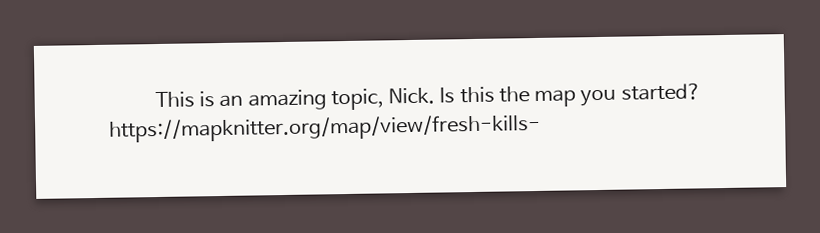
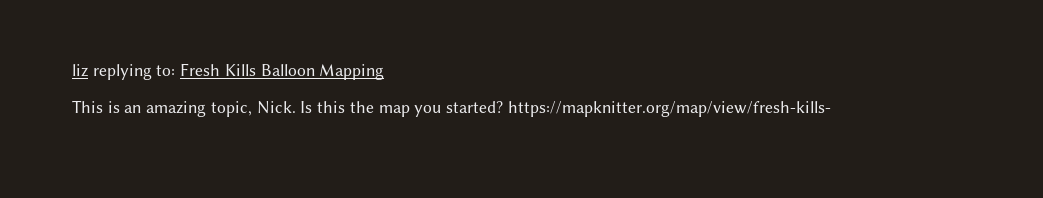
(154, 100) none -> [72,63,385,80] liz replying to: Fresh Kills Balloon Mapping //

